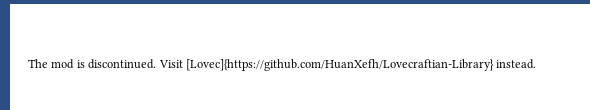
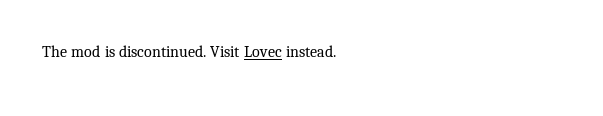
[185,59,494,71] [Lovec]{https://github.com/HuanXefh/Lovecraftian-Library} -> [243,46,282,57] Lovec

